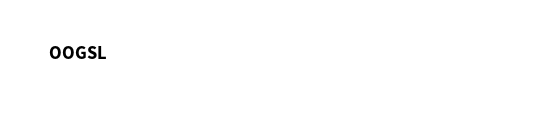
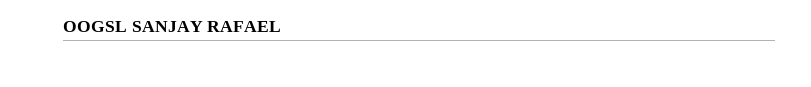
(107, 52) none -> [131,21,282,32] SANJAY RAFAEL

